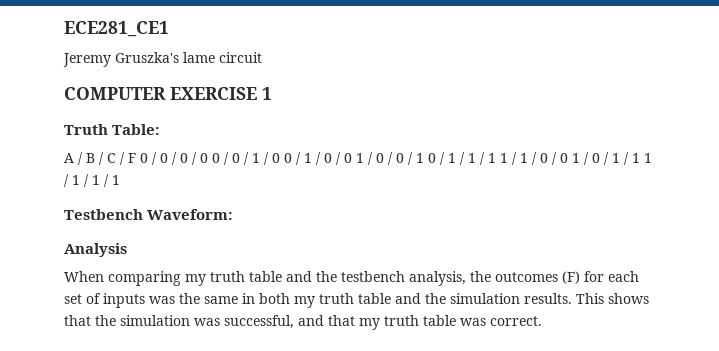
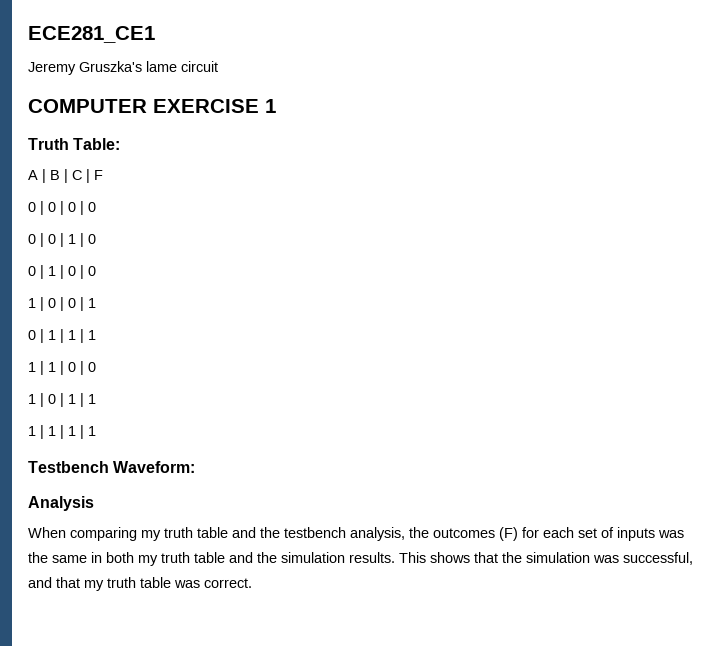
[78,152,652,165] [64,174,109,187] / B / C / F 0 / 0 / 0 / 0 0 / 0 / 1 / 0 0 / 1 / 0 / 0 1 / 0 / 0 / 1 0 / 1 / 1 / 1 1 / 1 / 0 / 0 1 / 0 / 1 / 1 1 / 1 / 1 / -> [42,169,103,183] [28,201,96,215] [28,233,96,247] [28,265,96,279] [28,297,96,311] [28,329,96,343] [28,361,96,375] [28,393,96,407] [28,425,84,439] | B | C | F // 0 | 0 | 0 | 0 // 0 | 0 | 1 | 0 // 0 | 1 | 0 | 0 // 1 | 0 | 0 | 1 // 0 | 1 | 1 | 1 // 1 | 1 | 0 | 0 // 1 | 0 | 1 | 1 // 1 | 1 | 1 |

